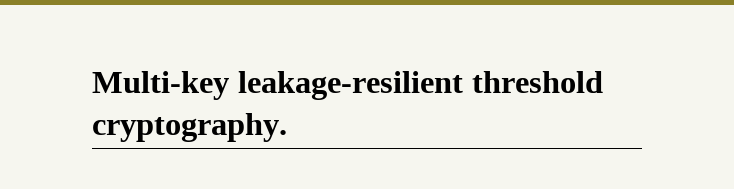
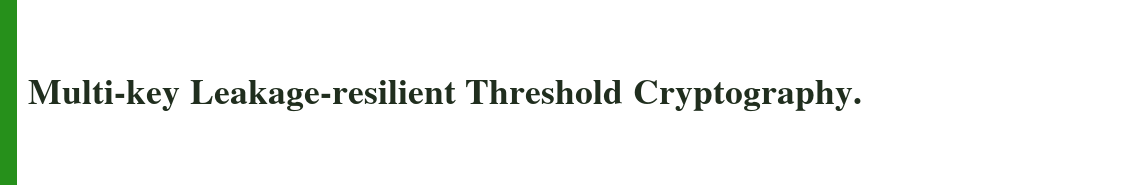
[237,71,603,100] [92,113,287,142] leakage-resilient threshold cryptography. -> [189,80,862,112] Leakage-resilient Threshold Cryptography.

